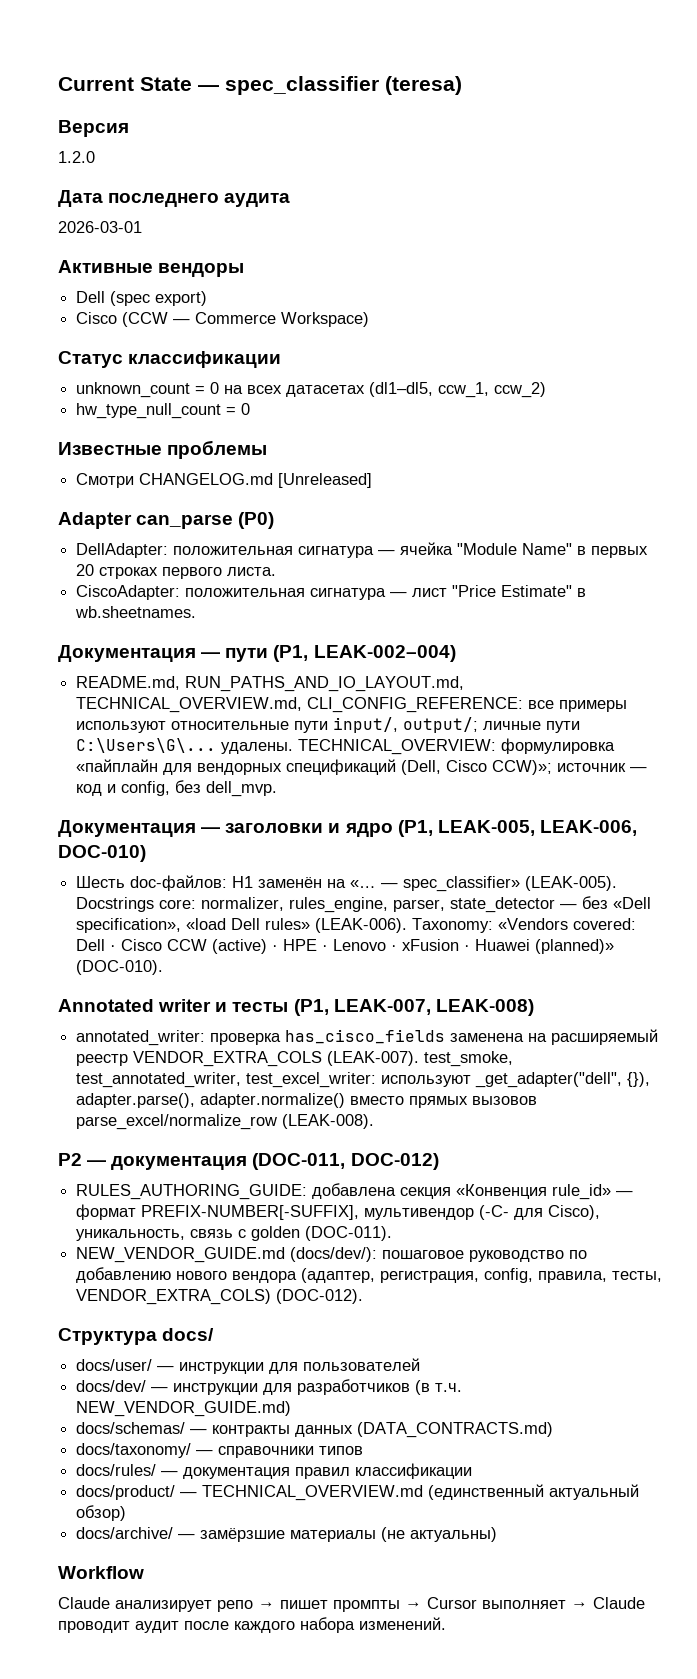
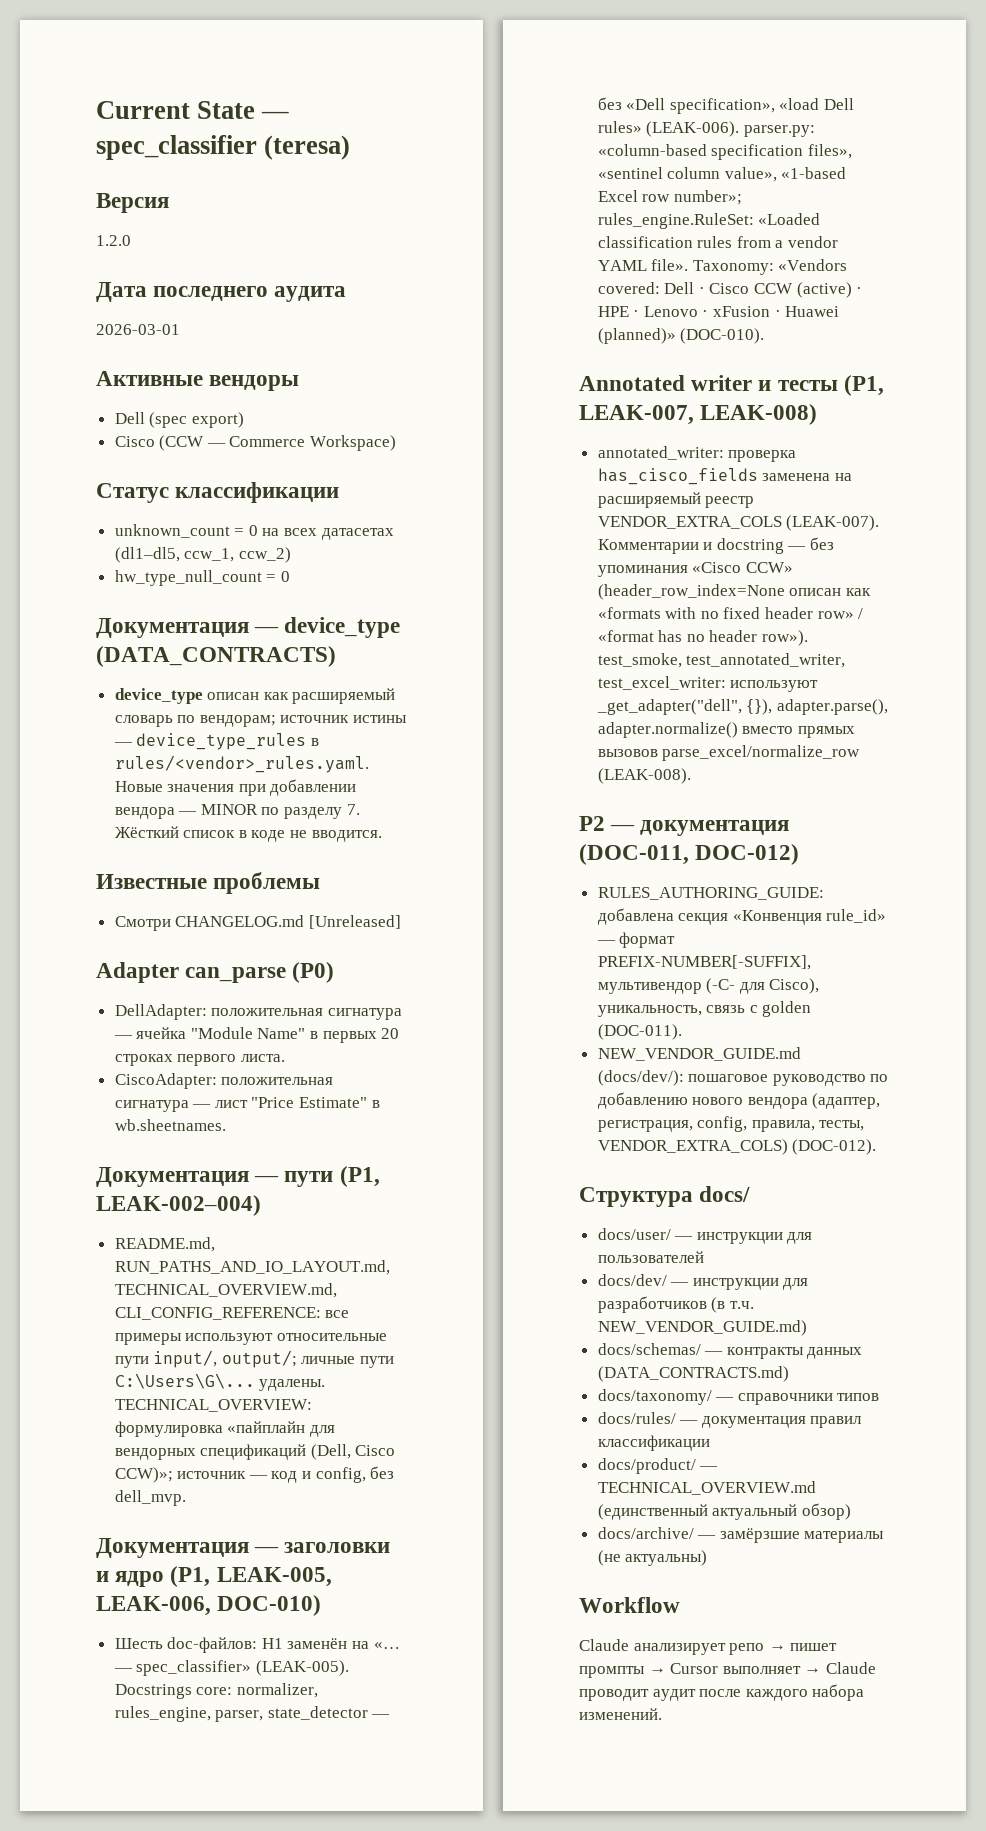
(251, 409) none -> [96,617,401,638] [96,646,336,667] [114,688,396,704] [114,715,408,727] [113,733,319,750] [114,755,369,773] [114,779,357,796] [114,804,360,819] [114,826,382,842] // Документация — device_type (DATA_CONTRACTS) // device_type описан как расширяемый словарь по вендорам; источник истины — device_type_rules в rules/<vendor>_rules.yaml. Новые значения при добавлении вендора — MINOR по разделу 7. Жёсткий список в коде не вводится.
(408, 925) none -> [743,125,815,137] [597,144,852,160] [597,167,847,182] [597,190,742,205] [597,213,821,229] [597,236,839,248] [597,259,689,271] parser.py: «column-based specification files», «sentinel column value», «1-based Excel row number»; rules_engine.RuleSet: «Loaded classification rules from a vendor YAML file».
(420, 1058) none -> [597,537,835,554] [597,562,793,577] [597,584,871,600] [597,607,864,619] [597,630,809,646] Комментарии и docstring — без упоминания «Cisco CCW» (header_row_index=None описан как «formats with no fixed header row» / «format has no header row»).

